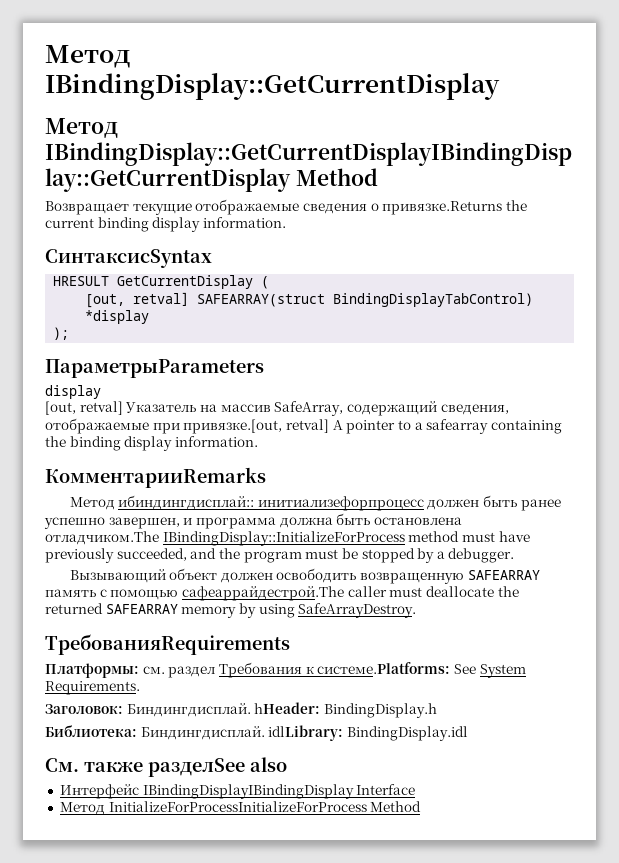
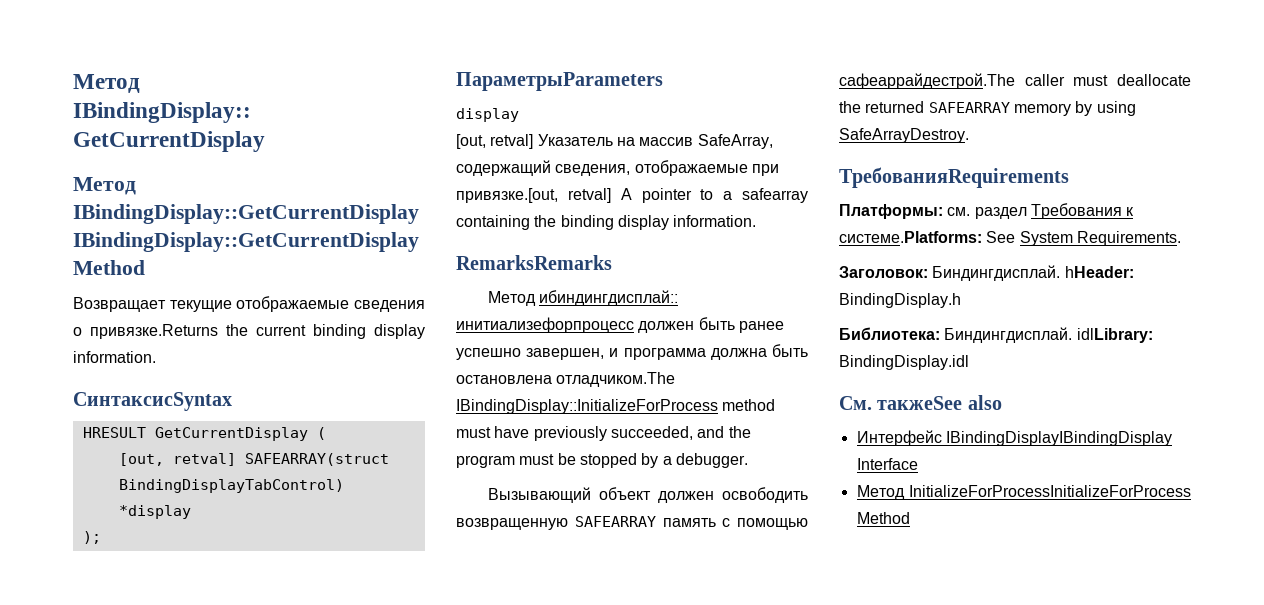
[45,467,266,488] КомментарииRemarks -> [456,255,612,270] RemarksRemarks
[84,758,245,777] также разделSee -> [877,396,963,410] такжеSee

